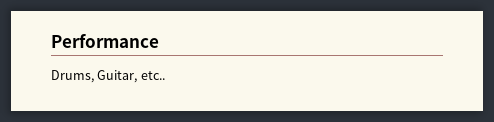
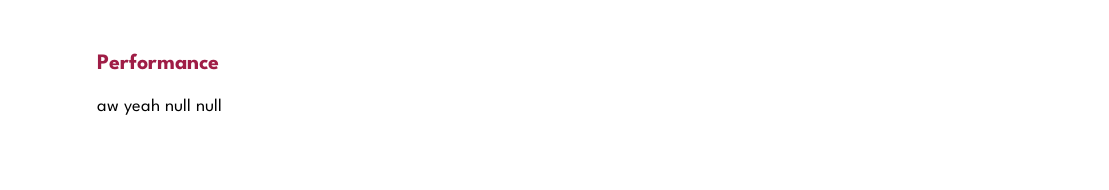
[51,70,165,83] Drums, Guitar, etc.. -> [97,98,222,115] aw yeah null null

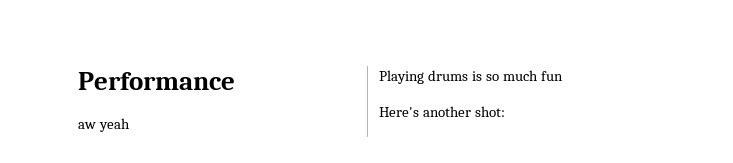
[164,98,222,112] null null -> [379,70,563,84] [379,106,505,117] // Playing drums is so much fun // Here's another shot:

